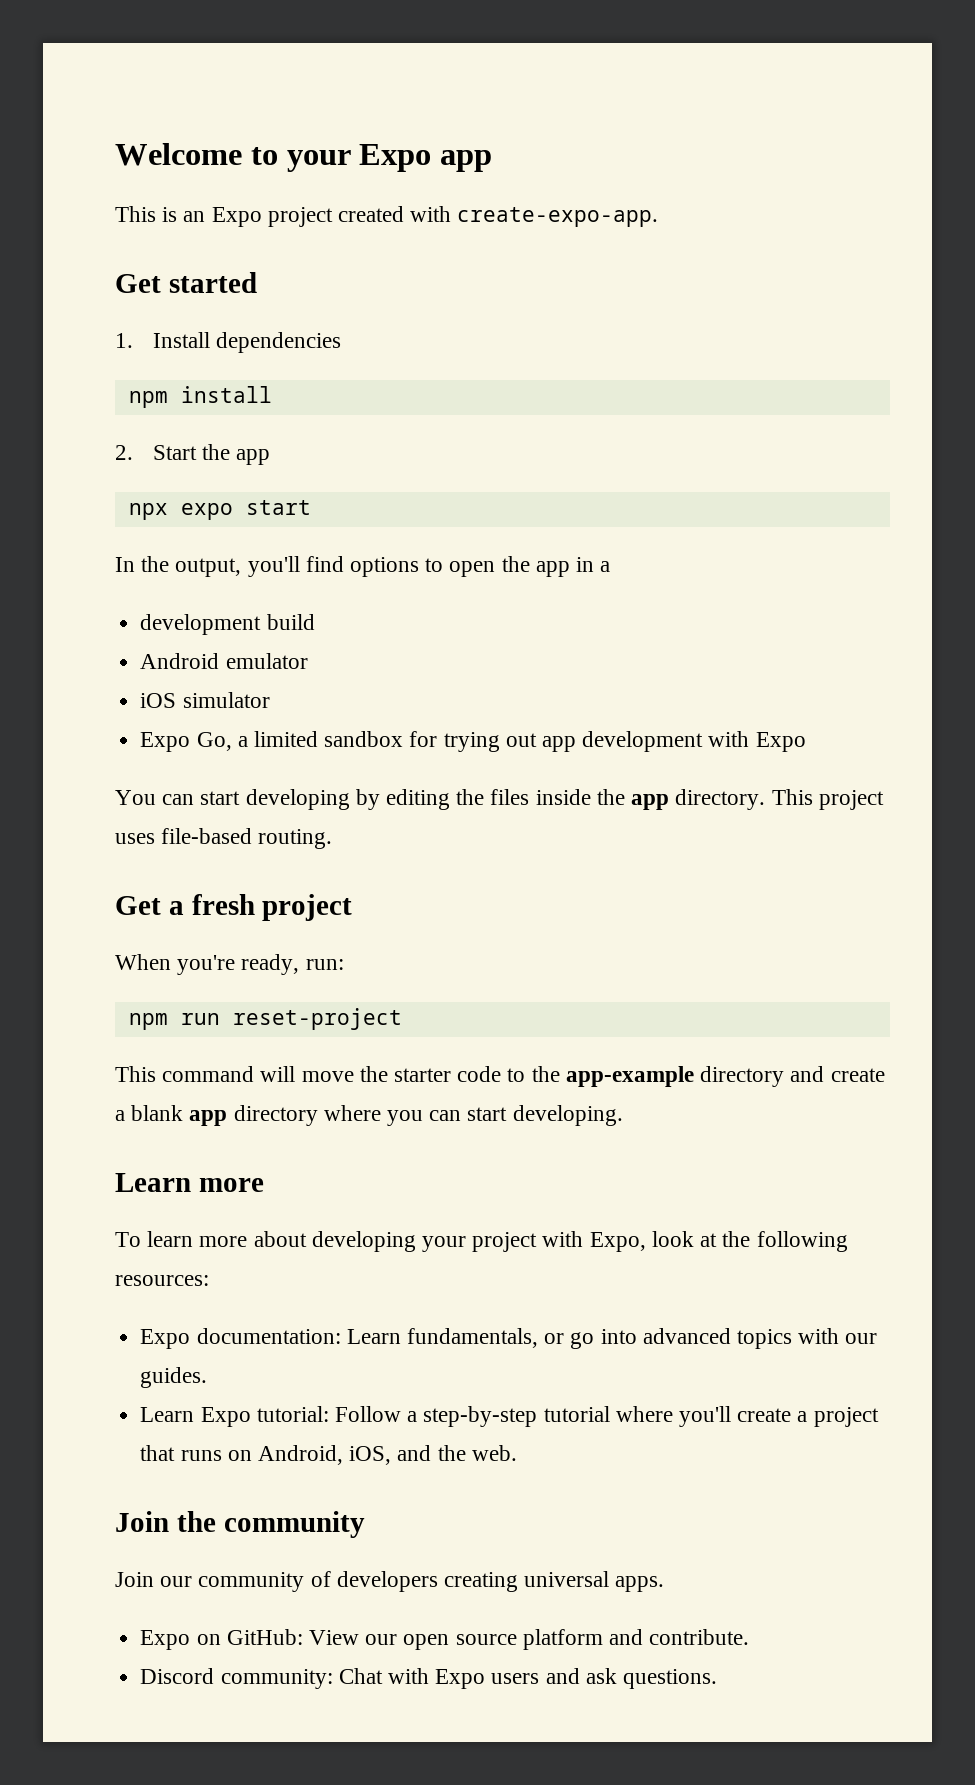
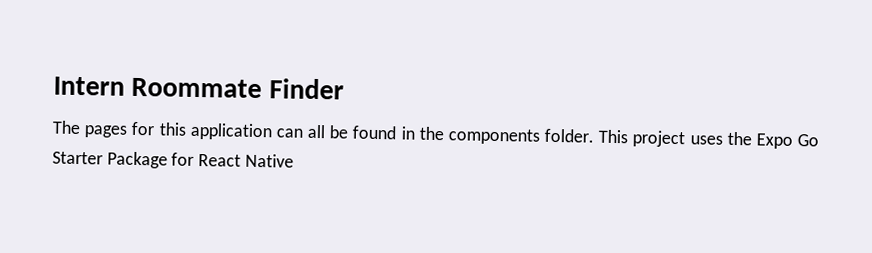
[115,143,493,172] [115,206,659,227] [115,272,257,293] [115,332,342,353] [128,386,272,408] [115,444,271,465] [128,500,311,520] [115,556,611,577] [140,614,315,635] [140,653,308,669] [140,692,270,708] [140,731,806,752] [115,789,884,810] [115,828,333,849] [115,894,353,921] [115,954,344,975] [128,1008,402,1030] [115,1066,885,1087] [115,1105,623,1126] [115,1173,264,1192] [115,1231,848,1252] [115,1275,209,1286] [140,1328,878,1349] [140,1367,208,1388] [140,1406,879,1427] [140,1445,517,1465] [115,1511,365,1538] [115,1571,665,1592] [140,1629,750,1650] [140,1668,717,1689] Welcome to your Expo app // This is an Expo project created with create-expo-app. // Get started // 1. Install dependencies // npm install // 2. Start the app // npx expo start // In the output, you'll find options to open the app in a // development build // Android emulator // iOS simulator // Expo Go, a limited sandbox for trying out app development with Expo // You can start developing by editing the files inside the app directory. This project uses file-based routing. // Get a fresh project // When you're ready, run: // npm run reset-project // This command will move the starter code to the app-example directory and create a blank app directory where you can start developing. // Learn more // To learn more about developing your project with Expo, look at the following resources: // Expo documentation: Learn fundamentals, or go into advanced topics with our guides. // Learn Expo tutorial: Follow a step-by-step tutorial where you'll create a project that runs on Android, iOS, and the web. // Join the community // Join our community of developers creating universal apps. // Expo on GitHub: View our open source platform and contribute. // Discord community: Chat with Expo users and ask questions. -> [53,76,344,100] [52,120,819,149] [52,151,294,169] Intern Roommate Finder // The pages for this application can all be found in the components folder. This project uses the Expo Go Starter Package for React Native

